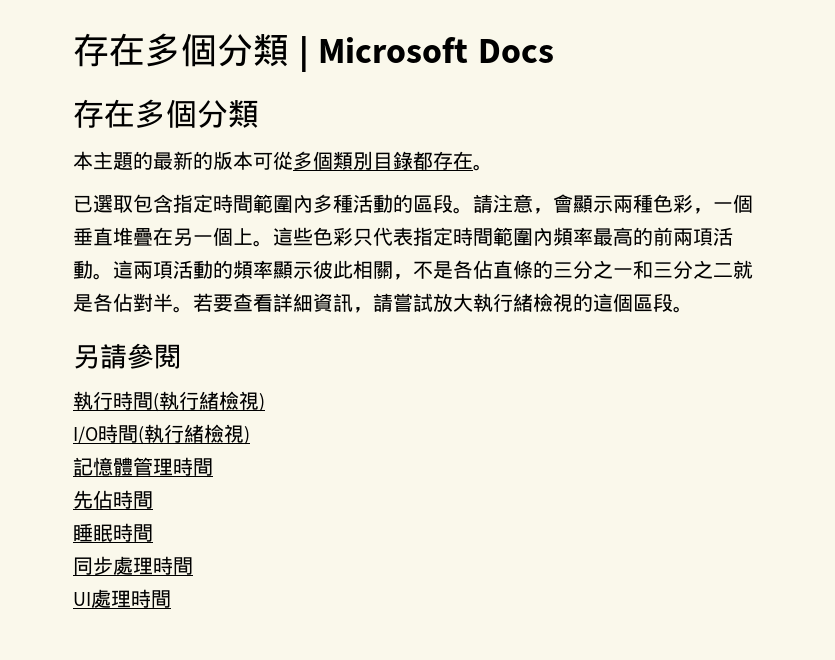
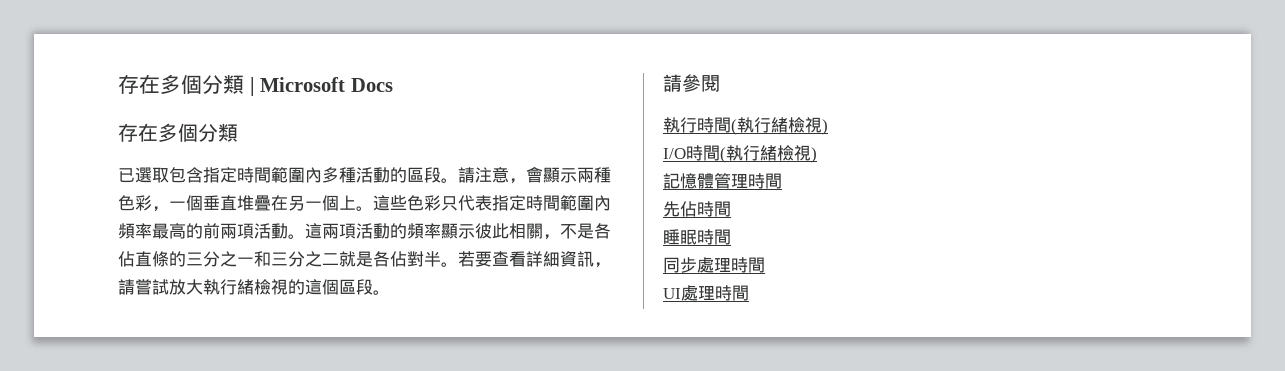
[73,151,493,171] // 本主題的最新的版本可從多個類別目錄都存在。 -> (238, 132) none
[73,345,100,369] 另 -> (390, 292) none

